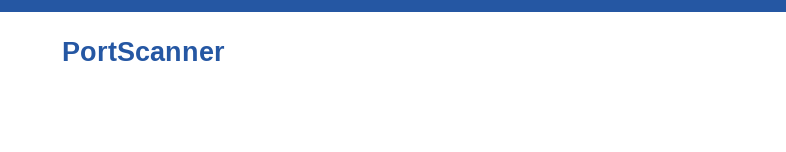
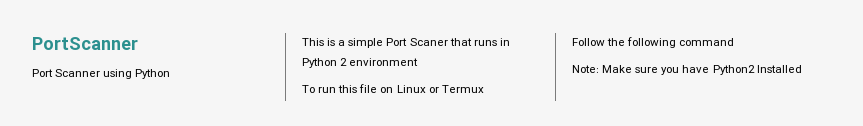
(225, 51) none -> [32,69,171,79] [302,38,510,48] [302,58,419,68] [302,84,484,93] [572,37,735,48] [572,65,802,75] // Port Scanner using Python // This is a simple Port Scaner that runs in Python 2 environment // To run this file on Linux or Termux // Follow the following command // Note: Make sure you have Python2 Installed

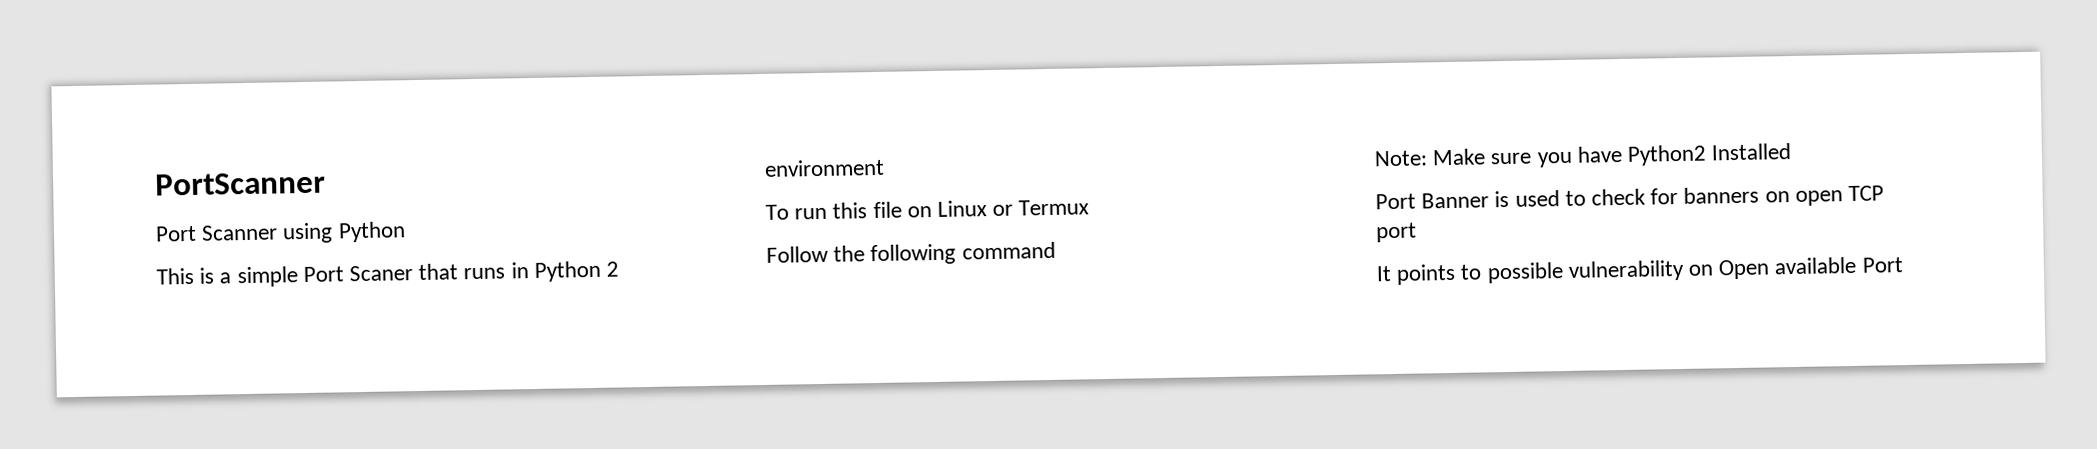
(802, 69) none -> [1375,185,1885,210] [1376,222,1417,243] [1376,256,1903,285] // Port Banner is used to check for banners on open TCP port // It points to possible vulnerability on Open available Port

